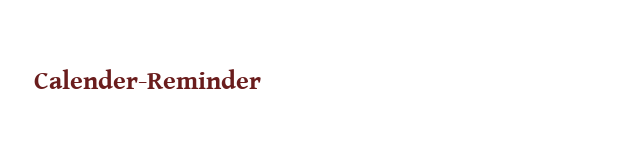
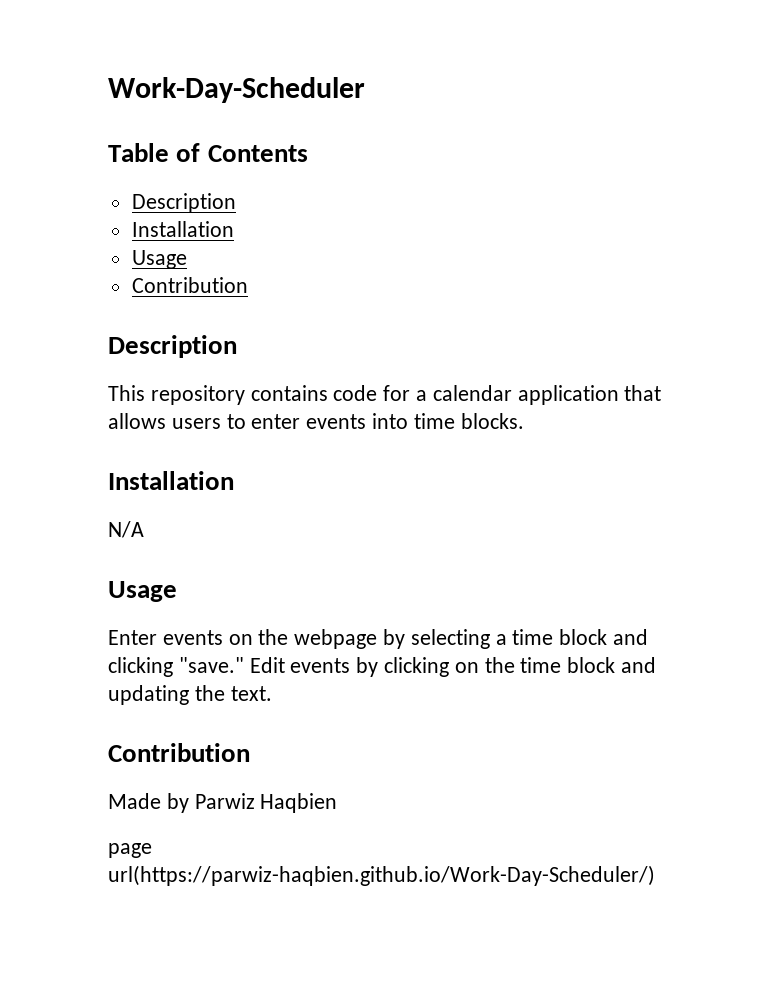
[34,69,261,89] Calender-Reminder -> [108,77,365,103] [108,143,308,162] [131,193,236,213] [131,221,234,237] [131,250,187,269] [131,277,248,293] [108,335,237,358] [108,385,662,405] [108,413,524,429] [108,471,234,490] [108,521,144,538] [108,581,177,602] [108,629,649,649] [108,657,657,677] [108,685,272,705] [108,743,250,762] [108,793,338,813] [108,843,152,858] [108,865,655,886] Work-Day-Scheduler // Table of Contents // Description // Installation // Usage // Contribution // Description // This repository contains code for a calendar application that allows users to enter events into time blocks. // Installation // N/A // Usage // Enter events on the webpage by selecting a time block and clicking "save." Edit events by clicking on the time block and updating the text. // Contribution // Made by Parwiz Haqbien // page url(https://parwiz-haqbien.github.io/Work-Day-Scheduler/)

